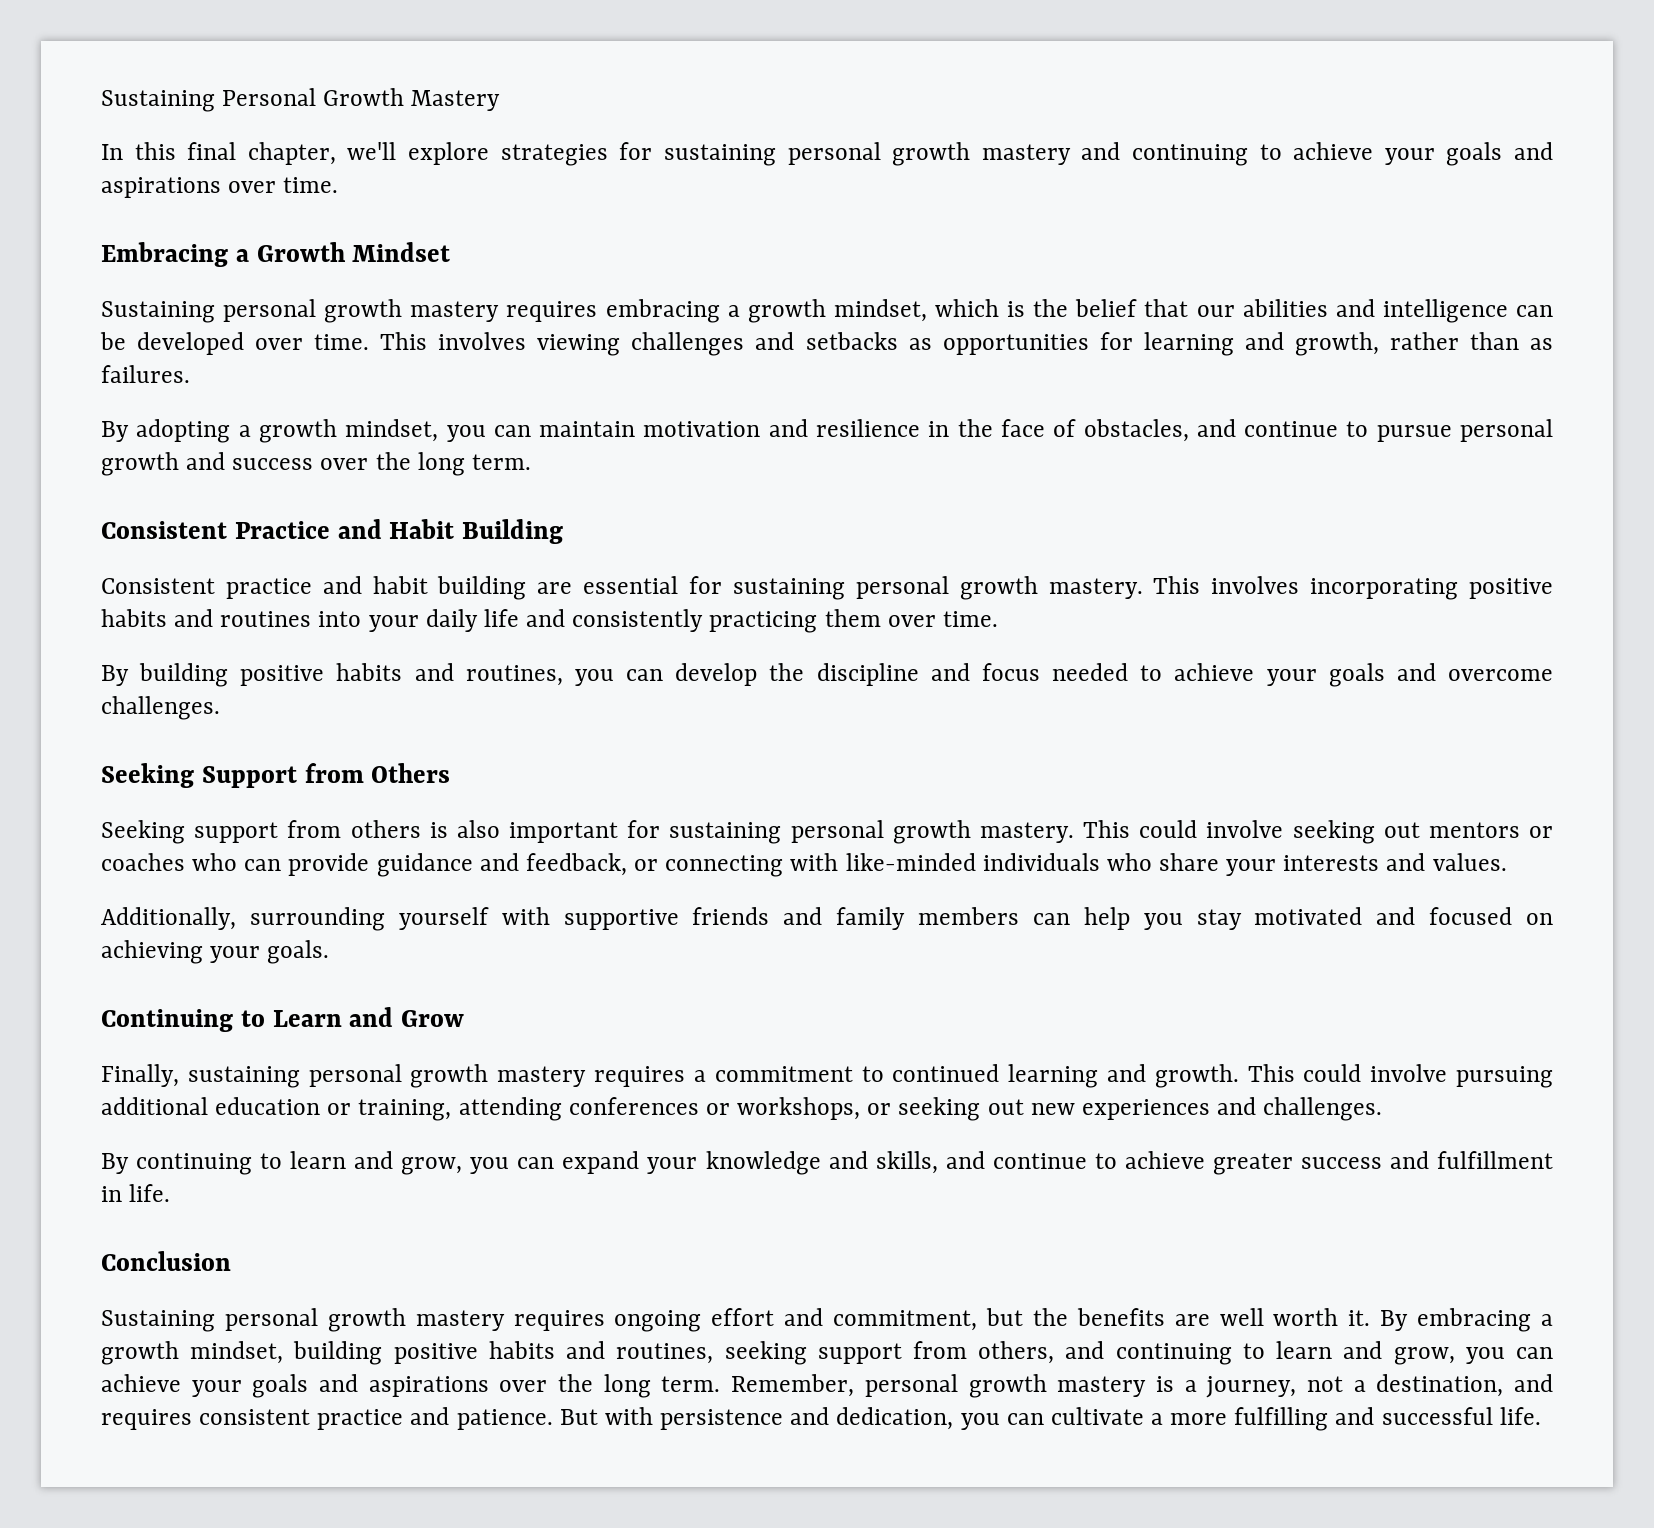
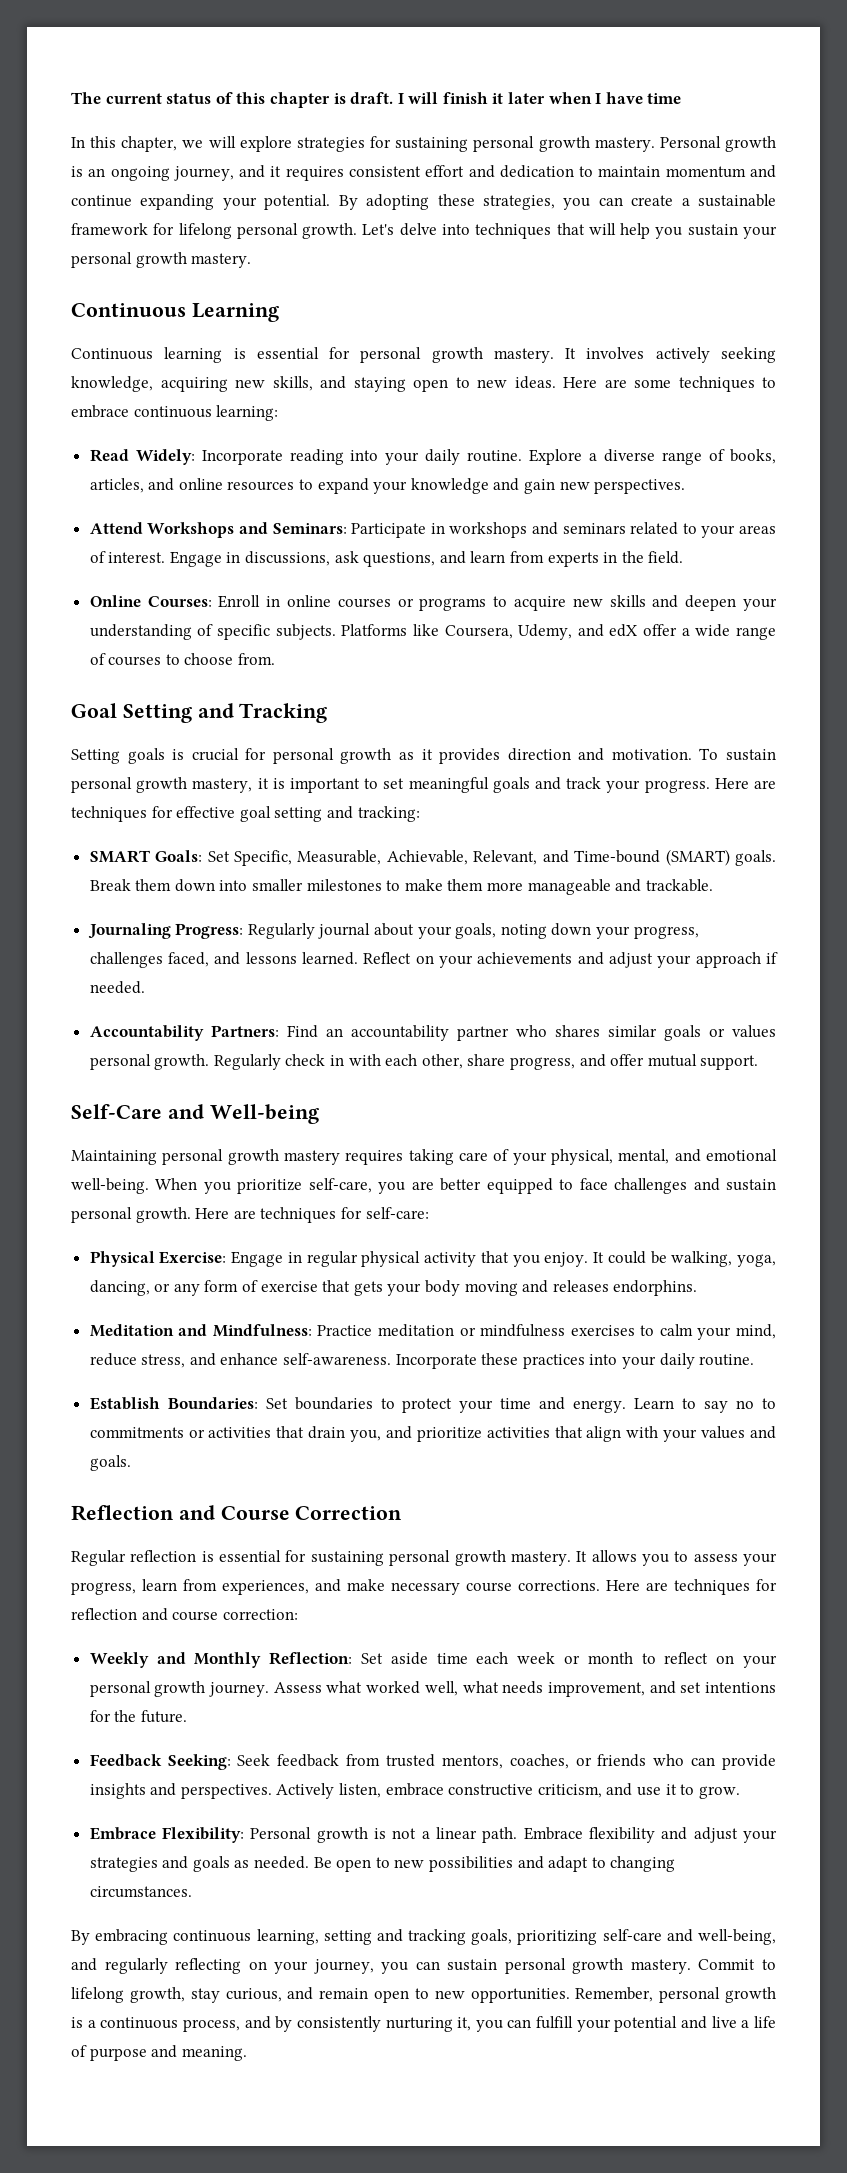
[101,88,501,112] Sustaining Personal Growth Mastery -> [71,92,682,108] The current status of this chapter is draft. I will finish it later when I have time
[187,142,397,165] final chapter, we'll -> [121,136,236,152] chapter, we will
[981,142,1553,166] [101,177,339,198] [101,242,451,267] [101,299,1553,323] [100,332,1554,356] [101,365,190,383] [101,419,1553,443] [101,452,531,476] [101,519,564,544] [101,576,573,600] mastery and continuing to achieve your goals and aspirations over time. // Embracing a Growth Mindset // Sustaining personal growth mastery requires embracing a growth mindset, which is the belief that our abilities and intelligence can be developed over time. This involves viewing challenges and setbacks as opportunities for learning and growth, rather than as failures. // By adopting a growth mindset, you can maintain motivation and resilience in the face of obstacles, and continue to pursue personal growth and success over the long term. // Consistent Practice and Habit Building // Consistent practice and habit building are -> [594,136,776,152] [71,165,777,181] [71,194,776,210] [71,223,778,239] [71,252,252,268] [71,303,279,322] [71,347,776,363] [71,376,776,392] [71,405,279,421] [89,449,776,465] [89,478,686,494] [89,522,777,538] [89,551,684,567] [89,595,777,611] [89,624,776,640] [89,653,276,666] [71,703,328,723] [71,748,776,764] [71,777,777,793] [71,806,420,822] [89,849,776,866] [89,879,713,895] [87,923,699,939] [89,952,778,968] [89,981,145,994] [89,1025,776,1041] [89,1054,759,1070] [71,1104,319,1124] [71,1149,777,1165] [71,1178,776,1194] [71,1207,429,1223] [89,1251,776,1267] [89,1280,698,1296] [89,1324,777,1340] [89,1353,755,1369] [89,1397,777,1413] [89,1426,776,1442] [89,1455,131,1471] [71,1505,403,1521] [71,1550,214,1566] mastery. Personal growth is an ongoing journey, and it requires consistent effort and dedication to maintain momentum and continue expanding your potential. By adopting these strategies, you can create a sustainable framework for lifelong personal growth. Let's delve into techniques that will help you sustain your personal growth mastery. // Continuous Learning // Continuous learning is essential for personal growth mastery. It involves actively seeking knowledge, acquiring new skills, and staying open to new ideas. Here are some techniques to embrace continuous learning: // Read Widely: Incorporate reading into your daily routine. Explore a diverse range of books, articles, and online resources to expand your knowledge and gain new perspectives. // Attend Workshops and Seminars: Participate in workshops and seminars related to your areas of interest. Engage in discussions, ask questions, and learn from experts in the field. // Online Courses: Enroll in online courses or programs to acquire new skills and deepen your understanding of specific subjects. Platforms like Coursera, Udemy, and edX offer a wide range of courses to choose from. // Goal Setting and Tracking // Setting goals is crucial for personal growth as it provides direction and motivation. To sustain personal growth mastery, it is important to set meaningful goals and track your progress. Here are techniques for effective goal setting and tracking: // SMART Goals: Set Specific, Measurable, Achievable, Relevant, and Time-bound (SMART) goals. Break them down into smaller milestones to make them more manageable and trackable. // Journaling Progress: Regularly journal about your goals, noting down your progress, challenges faced, and lessons learned. Reflect on your achievements and adjust your approach if needed. // Accountability Partners: Find an accountability partner who shares similar goals or values personal growth. Regularly check in with each other, share progress, and offer mutual support. // Self-Care and Well-being // Maintaining personal growth mastery requires taking care of your physical, mental, and emotional well-being. When you prioritize self-care, you are better equipped to face challenges and sustain personal growth. Here are techniques for self-care: // Physical Exercise: Engage in regular physical activity that you enjoy. It could be walking, yoga, dancing, or any form of exercise that gets your body moving and releases endorphins. // Meditation and Mindfulness: Practice meditation or mindfulness exercises to calm your mind, reduce stress, and enhance self-awareness. Incorporate these practices into your daily routine. // Establish Boundaries: Set boundaries to protect your time and energy. Learn to say no to commitments or activities that drain you, and prioritize activities that align with your values and goals. // Reflection and Course Correction // Regular reflection is
[1153,576,1553,600] [101,609,998,633] [101,663,1553,687] [101,696,220,720] [101,763,451,788] [101,820,1554,844] [101,853,1507,877] [101,907,1553,931] [101,940,330,964] [101,1007,465,1032] [101,1064,1553,1088] [101,1097,1383,1121] [101,1151,1553,1175] [101,1184,171,1202] [101,1251,231,1271] [101,1308,1554,1332] [101,1341,1553,1365] [101,1374,721,1398] This involves incorporating positive habits and routines into your daily life and consistently practicing them over time. // By building positive habits and routines, you can develop the discipline and focus needed to achieve your goals and overcome challenges. // Seeking Support from Others // Seeking support from others is also important for sustaining personal growth mastery. This could involve seeking out mentors or coaches who can provide guidance and feedback, or connecting with like-minded individuals who share your interests and values. // Additionally, surrounding yourself with supportive friends and family members can help you stay motivated and focused on achieving your goals. // Continuing to Learn and Grow // Finally, sustaining personal growth mastery requires a commitment to continued learning and growth. This could involve pursuing additional education or training, attending conferences or workshops, or seeking out new experiences and challenges. // By continuing to learn and grow, you can expand your knowledge and skills, and continue to achieve greater success and fulfillment in life. // Conclusion // Sustaining personal growth mastery requires ongoing effort and commitment, but the benefits are well worth it. By embracing a growth mindset, building positive habits and routines, seeking support from others, and continuing to learn and grow, you can achieve your goals and aspirations over the long term. -> [576,1550,778,1566] [71,1579,777,1595] [71,1608,298,1621] [89,1652,777,1668] [89,1681,776,1697] [89,1710,187,1723] [89,1754,777,1770] [89,1783,740,1799] [89,1827,777,1843] [89,1856,676,1872] [89,1886,192,1898] [71,1929,776,1945] [71,1958,777,1974] [71,1987,570,2003] It allows you to assess your progress, learn from experiences, and make necessary course corrections. Here are techniques for reflection and course correction: // Weekly and Monthly Reflection: Set aside time each week or month to reflect on your personal growth journey. Assess what worked well, what needs improvement, and set intentions for the future. // Feedback Seeking: Seek feedback from trusted mentors, coaches, or friends who can provide insights and perspectives. Actively listen, embrace constructive criticism, and use it to grow. // Embrace Flexibility: Personal growth is not a linear path. Embrace flexibility and adjust your strategies and goals as needed. Be open to new possibilities and adapt to changing circumstances. // By embracing continuous learning, setting and tracking goals, prioritizing self-care and well-being, and regularly reflecting on your journey, you can sustain personal growth mastery. Commit to lifelong growth, stay curious, and remain open to new opportunities.
[1057,1376,1147,1397] mastery -> (776, 1995) none
[1206,1374,1554,1398] [101,1407,1541,1431] journey, not a destination, and requires consistent practice and patience. But with persistence and dedication, you can cultivate a more fulfilling and successful life. -> [100,2016,776,2032] [71,2045,247,2061] continuous process, and by consistently nurturing it, you can fulfill your potential and live a life of purpose and meaning.

